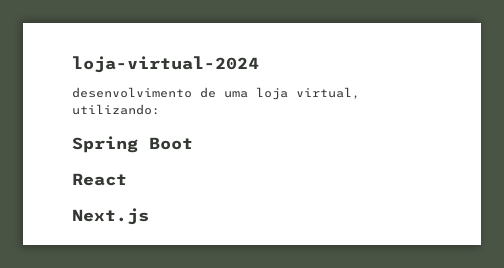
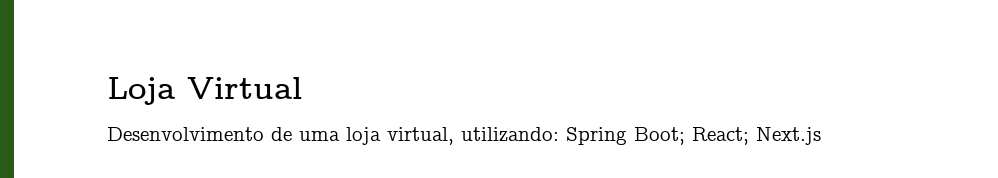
[72,56,259,73] [72,87,192,98] loja-virtual-2024 // desenvolvimento -> [107,77,302,105] [107,127,264,141] Loja Virtual // Desenvolvimento
[72,136,193,153] [72,173,127,186] // Spring Boot // React // -> [566,127,749,145] Spring Boot; React;

